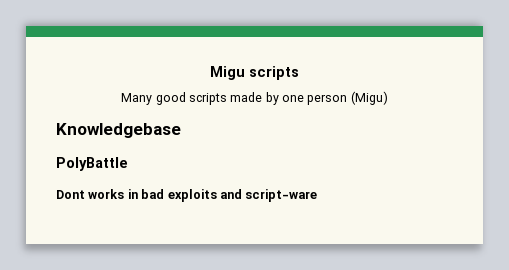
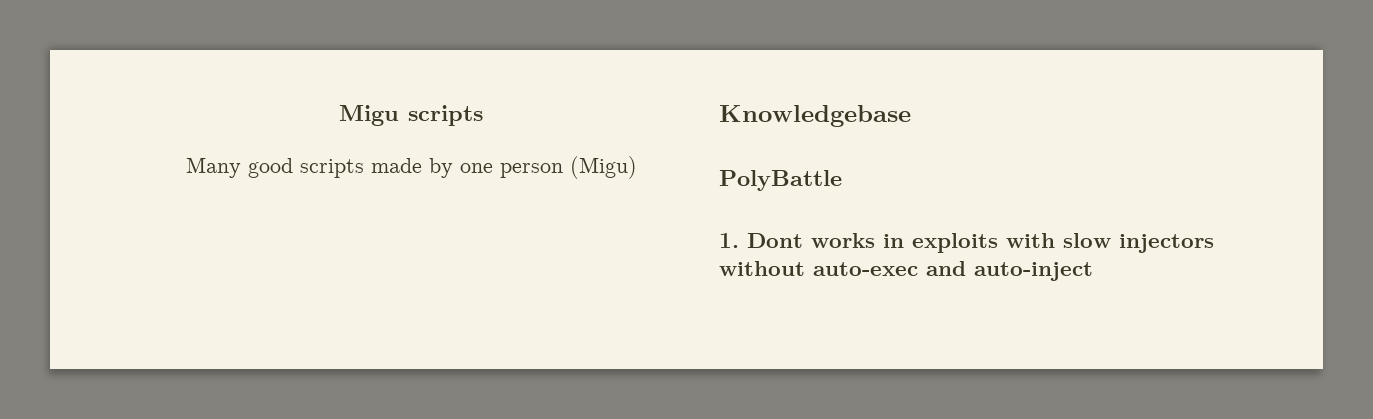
(128, 164) none -> [719,233,739,248] 1.
[141,189,318,202] bad exploits and script-ware -> [912,233,1214,253] [719,261,1093,281] exploits with slow injectors without auto-exec and auto-inject

